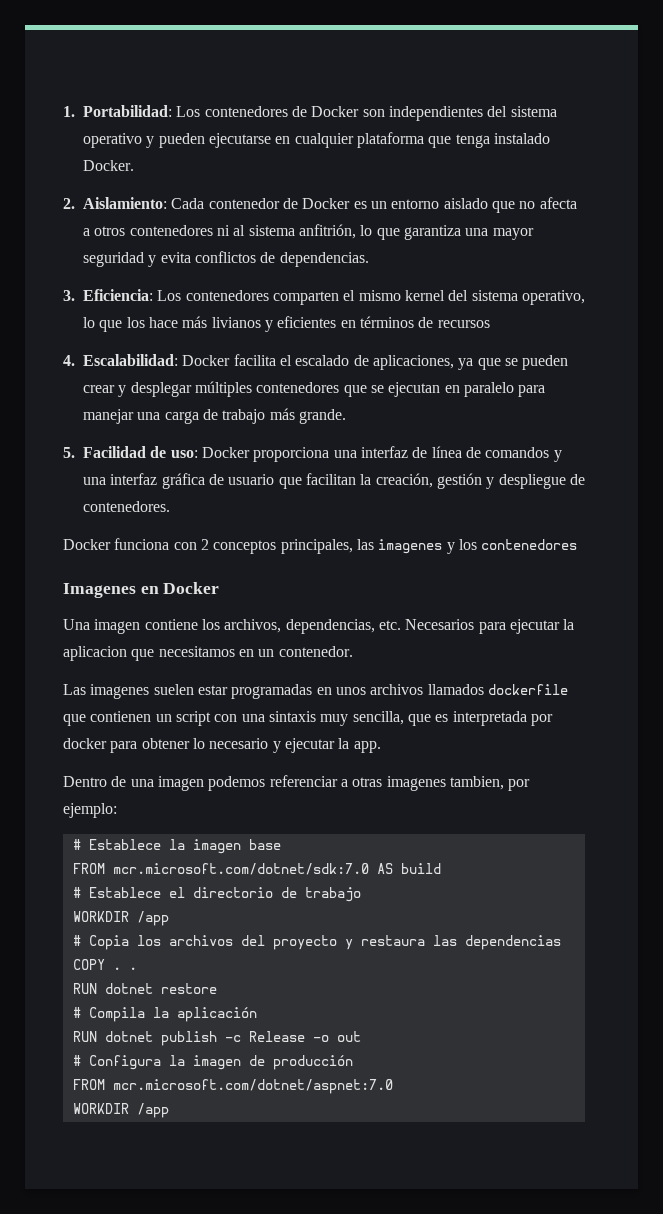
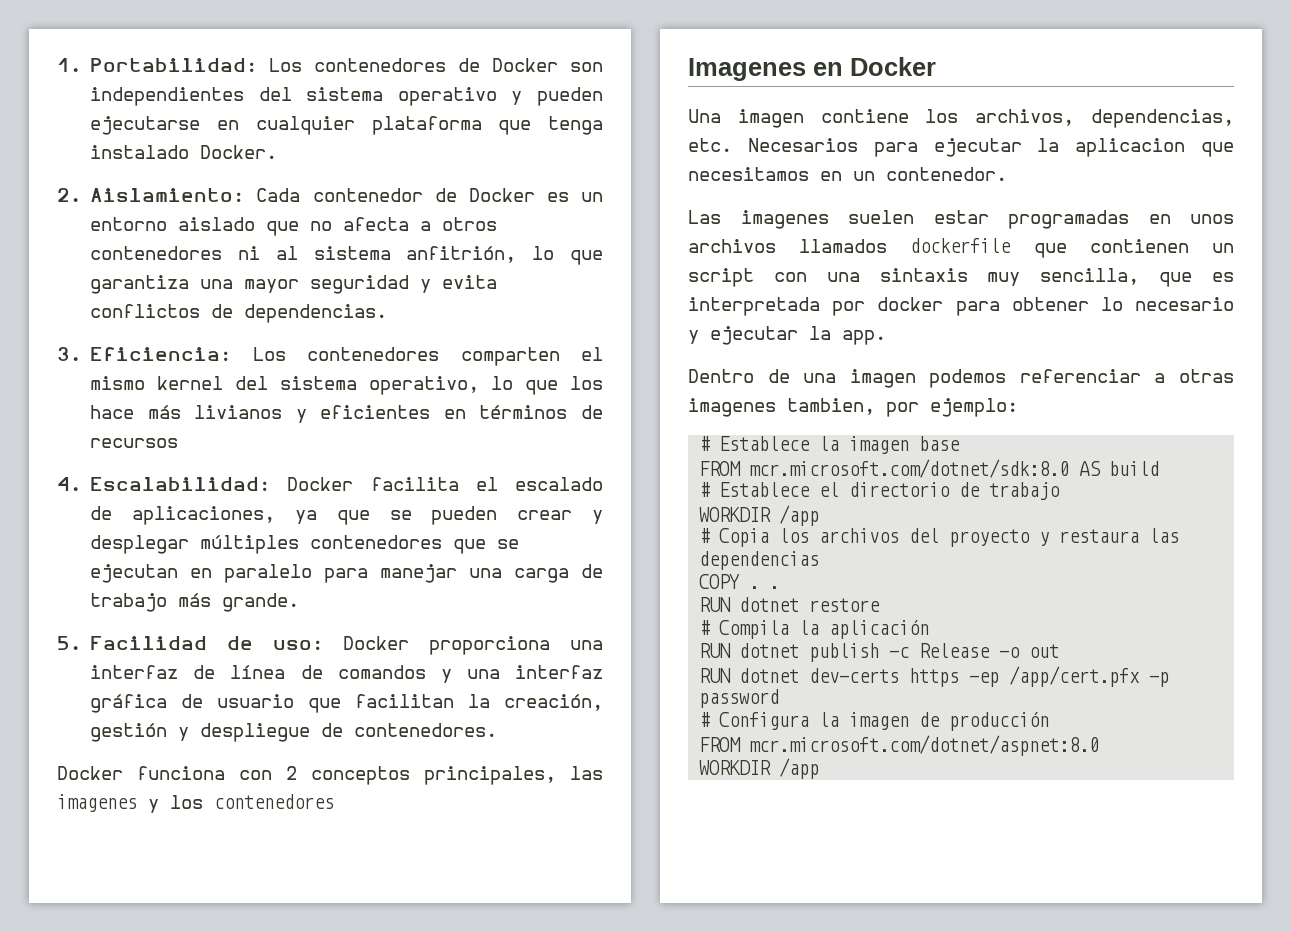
[112,863,369,875] mcr.microsoft.com/dotnet/sdk:7.0 -> [749,459,1070,478] mcr.microsoft.com/dotnet/sdk:8.0
(361, 1036) none -> [699,666,1170,687] [699,689,780,708] // RUN dotnet dev-certs https -ep /app/cert.pfx -p password
[112,1079,393,1094] mcr.microsoft.com/dotnet/aspnet:7.0 -> [749,735,1100,756] mcr.microsoft.com/dotnet/aspnet:8.0

